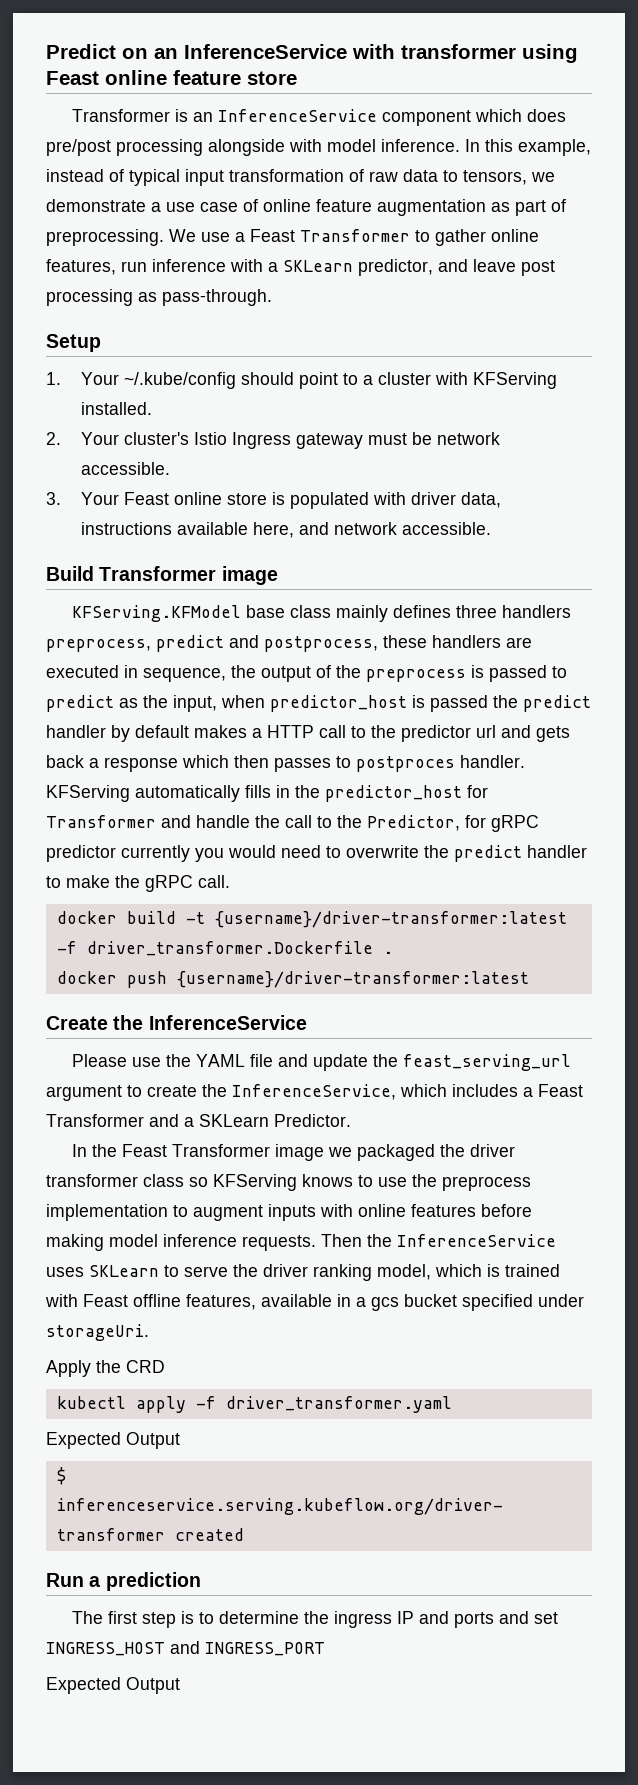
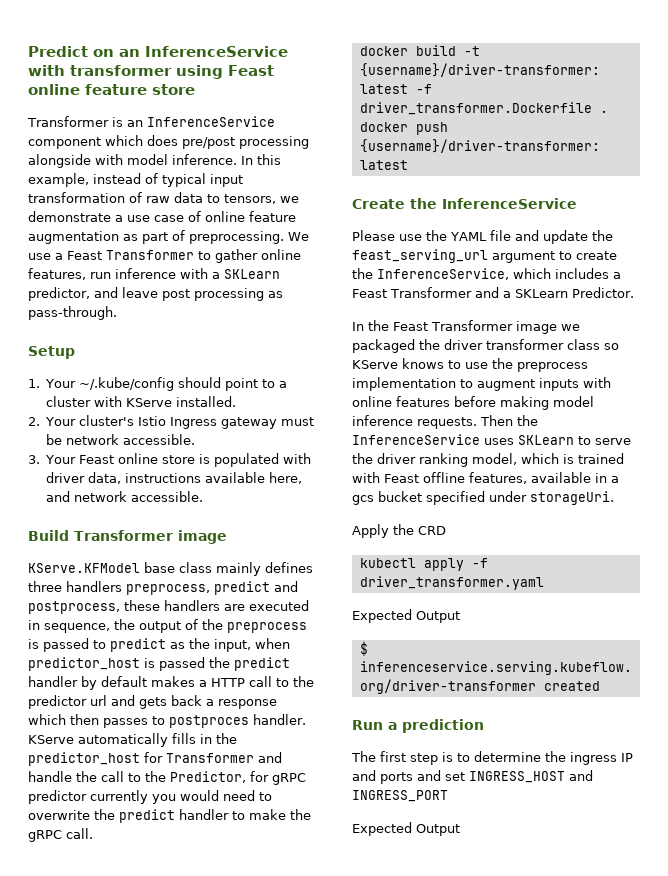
[472,372,557,389] KFServing -> [126,398,173,407] KServe
[71,605,241,622] KFServing.KFModel -> [28,563,140,573] KServe.KFModel
[46,785,130,802] KFServing -> [28,735,74,744] KServe
[213,1174,297,1191] KFServing -> [352,360,398,369] KServe

